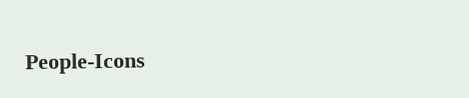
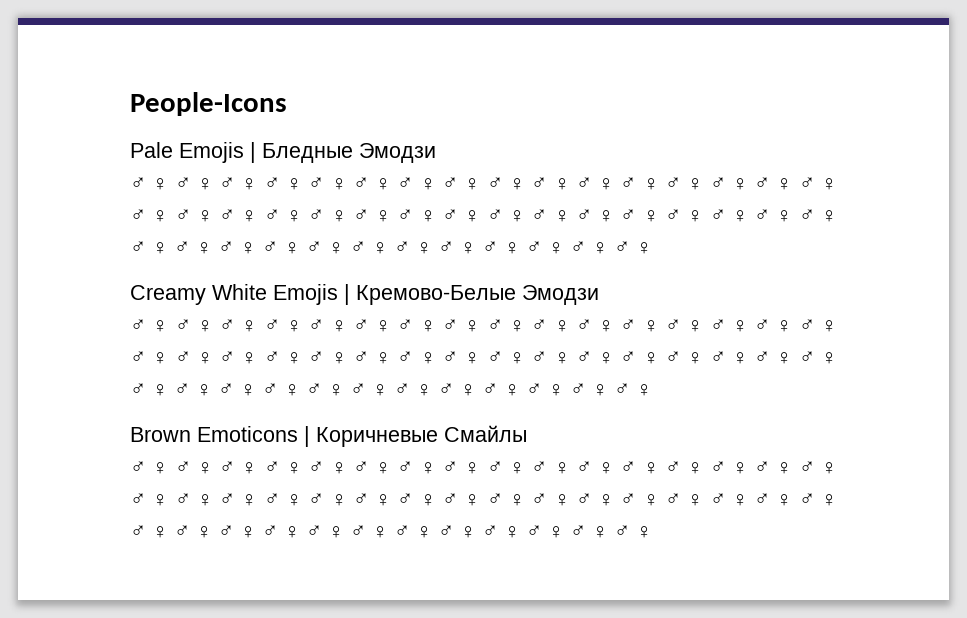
(146, 63) none -> [130,142,436,163] [130,177,837,190] [130,209,837,222] [130,241,652,254] [130,284,599,305] [130,319,837,332] [130,351,837,364] [130,383,652,396] [130,425,527,447] [130,461,837,474] [130,493,837,506] [130,525,652,538] // Pale Emojis | Бледные Эмодзи // ♂ ♀ ♂ ♀ ♂ ♀ ♂ ♀ ♂ ♀ ♂ ♀ ♂ ♀ ♂ ♀ ♂ ♀ ♂ ♀ ♂ ♀ ♂ ♀ ♂ ♀ ♂ ♀ ♂ ♀ ♂ ♀ ♂ ♀ ♂ ♀ ♂ ♀ ♂ ♀ ♂ ♀ ♂ ♀ ♂ ♀ ♂ ♀ ♂ ♀ ♂ ♀ ♂ ♀ ♂ ♀ ♂ ♀ ♂ ♀ ♂ ♀ ♂ ♀ ♂ ♀ ♂ ♀ ♂ ♀ ♂ ♀ ♂ ♀ ♂ ♀ ♂ ♀ ♂ ♀ ♂ ♀ ♂ ♀ ♂ ♀ ♂ ♀ // Creamy White Emojis | Кремово-Белые Эмодзи // ♂ ♀ ♂ ♀ ♂ ♀ ♂ ♀ ♂ ♀ ♂ ♀ ♂ ♀ ♂ ♀ ♂ ♀ ♂ ♀ ♂ ♀ ♂ ♀ ♂ ♀ ♂ ♀ ♂ ♀ ♂ ♀ ♂ ♀ ♂ ♀ ♂ ♀ ♂ ♀ ♂ ♀ ♂ ♀ ♂ ♀ ♂ ♀ ♂ ♀ ♂ ♀ ♂ ♀ ♂ ♀ ♂ ♀ ♂ ♀ ♂ ♀ ♂ ♀ ♂ ♀ ♂ ♀ ♂ ♀ ♂ ♀ ♂ ♀ ♂ ♀ ♂ ♀ ♂ ♀ ♂ ♀ ♂ ♀ ♂ ♀ ♂ ♀ // Brown Emoticons | Коричневые Смайлы // ♂ ♀ ♂ ♀ ♂ ♀ ♂ ♀ ♂ ♀ ♂ ♀ ♂ ♀ ♂ ♀ ♂ ♀ ♂ ♀ ♂ ♀ ♂ ♀ ♂ ♀ ♂ ♀ ♂ ♀ ♂ ♀ ♂ ♀ ♂ ♀ ♂ ♀ ♂ ♀ ♂ ♀ ♂ ♀ ♂ ♀ ♂ ♀ ♂ ♀ ♂ ♀ ♂ ♀ ♂ ♀ ♂ ♀ ♂ ♀ ♂ ♀ ♂ ♀ ♂ ♀ ♂ ♀ ♂ ♀ ♂ ♀ ♂ ♀ ♂ ♀ ♂ ♀ ♂ ♀ ♂ ♀ ♂ ♀ ♂ ♀ ♂ ♀

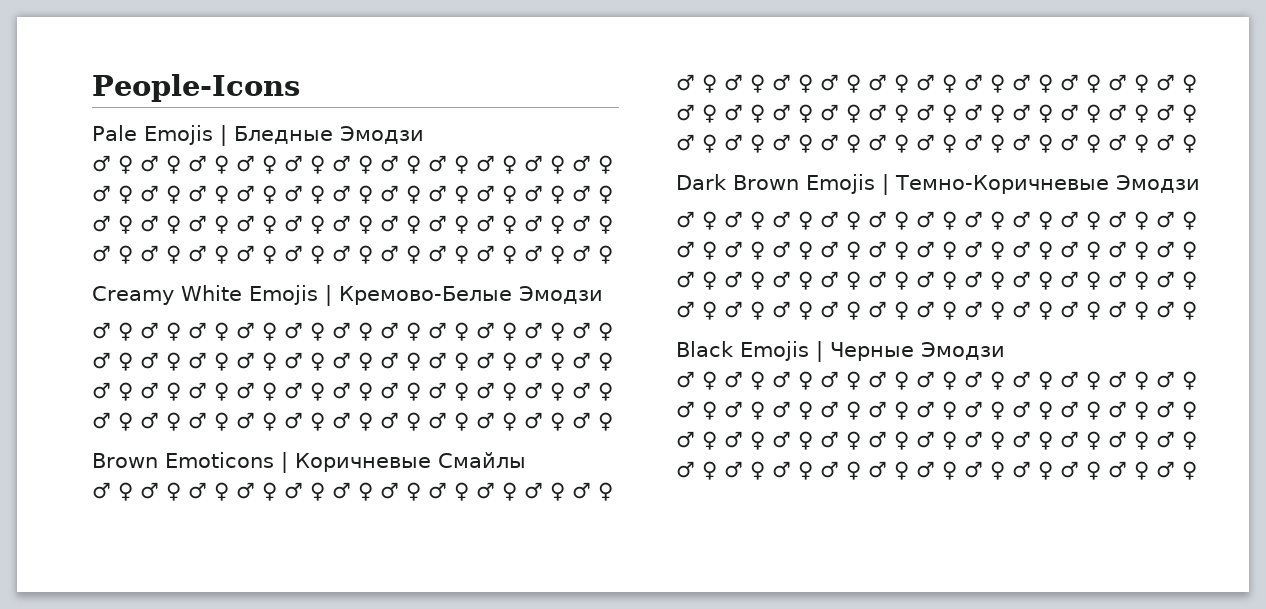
(652, 532) none -> [676,174,1200,195] [676,211,1197,230] [676,241,1197,260] [676,271,1197,290] [676,301,1197,320] [676,341,1005,362] [676,371,1197,390] [676,401,1197,420] [676,431,1197,450] [676,461,1197,480] // Dark Brown Emojis | Темно-Коричневые Эмодзи // ♂ ♀ ♂ ♀ ♂ ♀ ♂ ♀ ♂ ♀ ♂ ♀ ♂ ♀ ♂ ♀ ♂ ♀ ♂ ♀ ♂ ♀ ♂ ♀ ♂ ♀ ♂ ♀ ♂ ♀ ♂ ♀ ♂ ♀ ♂ ♀ ♂ ♀ ♂ ♀ ♂ ♀ ♂ ♀ ♂ ♀ ♂ ♀ ♂ ♀ ♂ ♀ ♂ ♀ ♂ ♀ ♂ ♀ ♂ ♀ ♂ ♀ ♂ ♀ ♂ ♀ ♂ ♀ ♂ ♀ ♂ ♀ ♂ ♀ ♂ ♀ ♂ ♀ ♂ ♀ ♂ ♀ ♂ ♀ ♂ ♀ ♂ ♀ // Black Emojis | Черные Эмодзи // ♂ ♀ ♂ ♀ ♂ ♀ ♂ ♀ ♂ ♀ ♂ ♀ ♂ ♀ ♂ ♀ ♂ ♀ ♂ ♀ ♂ ♀ ♂ ♀ ♂ ♀ ♂ ♀ ♂ ♀ ♂ ♀ ♂ ♀ ♂ ♀ ♂ ♀ ♂ ♀ ♂ ♀ ♂ ♀ ♂ ♀ ♂ ♀ ♂ ♀ ♂ ♀ ♂ ♀ ♂ ♀ ♂ ♀ ♂ ♀ ♂ ♀ ♂ ♀ ♂ ♀ ♂ ♀ ♂ ♀ ♂ ♀ ♂ ♀ ♂ ♀ ♂ ♀ ♂ ♀ ♂ ♀ ♂ ♀ ♂ ♀ ♂ ♀

